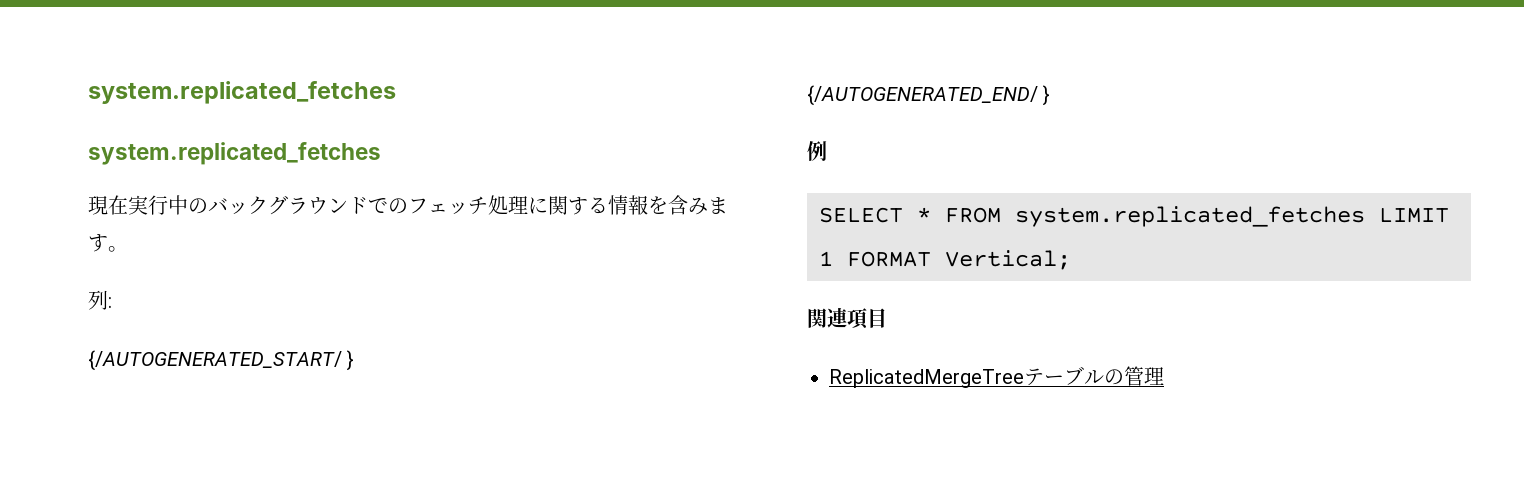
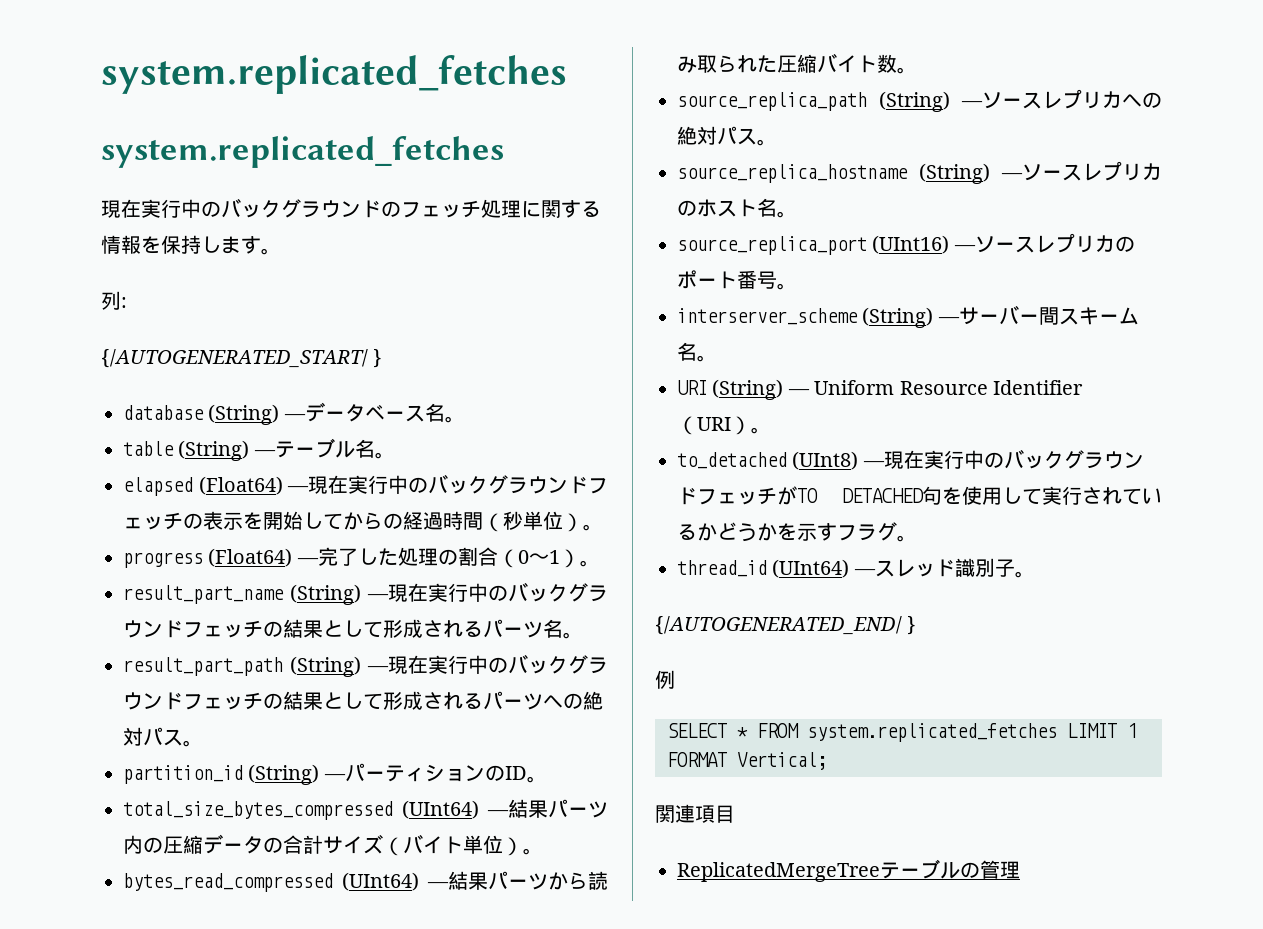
[368,198,388,213] で -> (381, 209) none
[668,195,708,215] 含み -> [161,235,221,254] 保持し
(355, 360) none -> [123,402,465,425] [123,438,395,461] [123,474,608,496] [123,511,603,532] [123,547,600,568] [123,582,608,605] [123,619,583,639] [123,654,608,677] [123,691,603,710] [123,727,203,747] [123,763,547,785] [123,799,608,820] [123,834,543,856] [123,871,608,892] [677,53,917,74] [677,89,1162,112] [677,126,777,146] [677,161,1162,184] [677,198,797,218] [677,233,1135,255] [677,270,797,290] [677,305,1139,328] [677,342,717,362] [677,379,1083,400] [677,416,771,435] [677,449,1144,470] [677,486,1162,505] [677,522,917,542] [677,558,1035,578] // database (String) —データベース名。 // table (String) —テーブル名。 // elapsed (Float64) —現在実行中のバックグラウンドフェッチの表示を開始してからの経過時間（秒単位）。 // progress (Float64) —完了した処理の割合（0〜1）。 // result_part_name (String) —現在実行中のバックグラウンドフェッチの結果として形成されるパーツ名。 // result_part_path (String) —現在実行中のバックグラウンドフェッチの結果として形成されるパーツへの絶対パス。 // partition_id (String) —パーティションのID。 // total_size_bytes_compressed (UInt64) —結果パーツ内の圧縮データの合計サイズ（バイト単位）。 // bytes_read_compressed (UInt64) —結果パーツから読み取られた圧縮バイト数。 // source_replica_path (String) —ソースレプリカへの絶対パス。 // source_replica_hostname (String) —ソースレプリカのホスト名。 // source_replica_port (UInt16) —ソースレプリカのポート番号。 // interserver_scheme (String) —サーバー間スキーム名。 // URI (String) — Uniform Resource Identifier（URI）。 // to_detached (UInt8) —現在実行中のバックグラウンドフェッチがTO DETACHED句を使用して実行されているかどうかを示すフラグ。 // thread_id (UInt64) —スレッド識別子。

